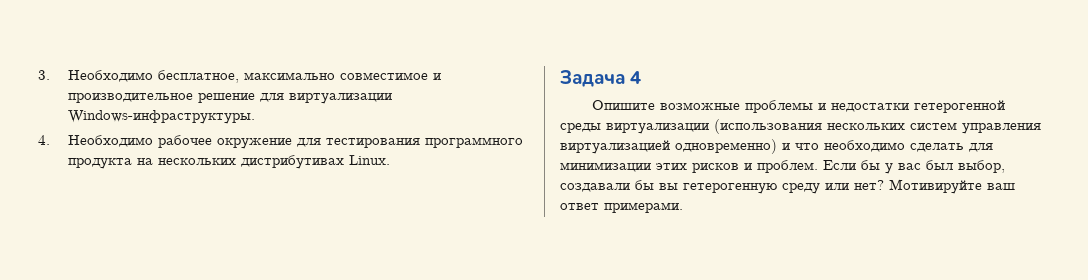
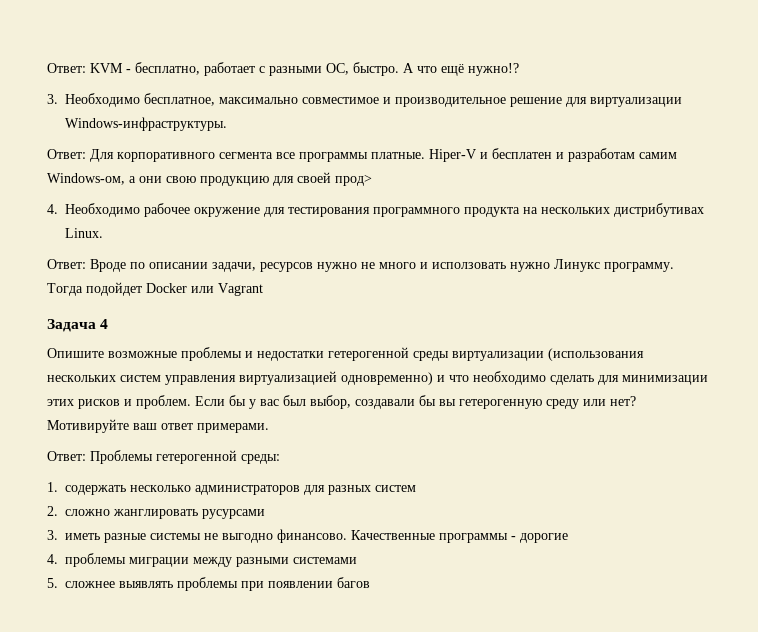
(38, 75) none -> [47,62,519,76] Ответ: KVM - бесплатно, работает с разными ОС, быстро. А что ещё нужно!? //
(255, 117) none -> [47,148,677,162] [47,172,372,186] // Ответ: Для корпоративного сегмента все программы платные. Hiper-V и бесплатен и разработам самим Windows-ом, а они свою продукцию для своей прод>
(390, 160) none -> [47,259,674,272] [47,282,263,296] // Ответ: Вроде по описании задачи, ресурсов нужно не много и исползовать нужно Линукс программу. Тогда подойдет Docker или Vagrant
(683, 207) none -> [47,450,280,464] [47,482,416,495] [47,506,265,519] [47,529,568,543] [47,553,357,567] [47,577,370,591] // Ответ: Проблемы гетерогенной среды: // 1. содержать несколько администраторов для разных систем // 2. сложно жанглировать русурсами // 3. иметь разные системы не выгодно финансово. Качественные программы - дорогие // 4. проблемы миграции между разными системами // 5. сложнее выявлять проблемы при появлении багов

